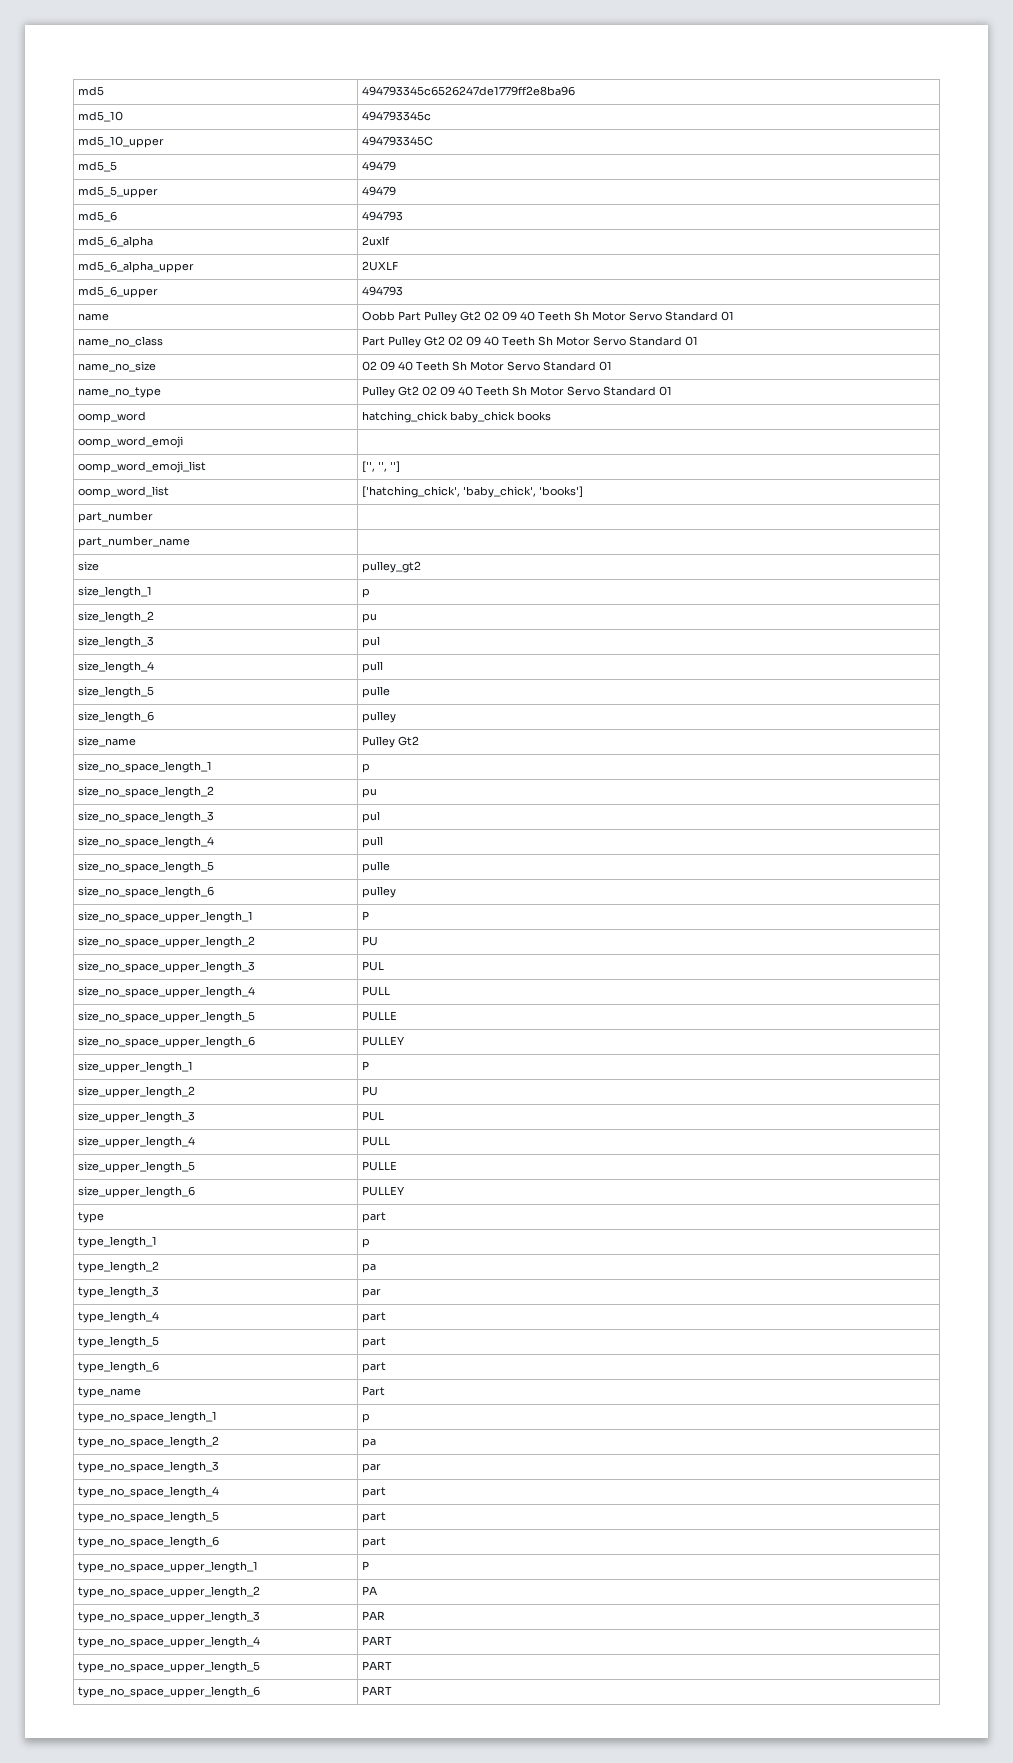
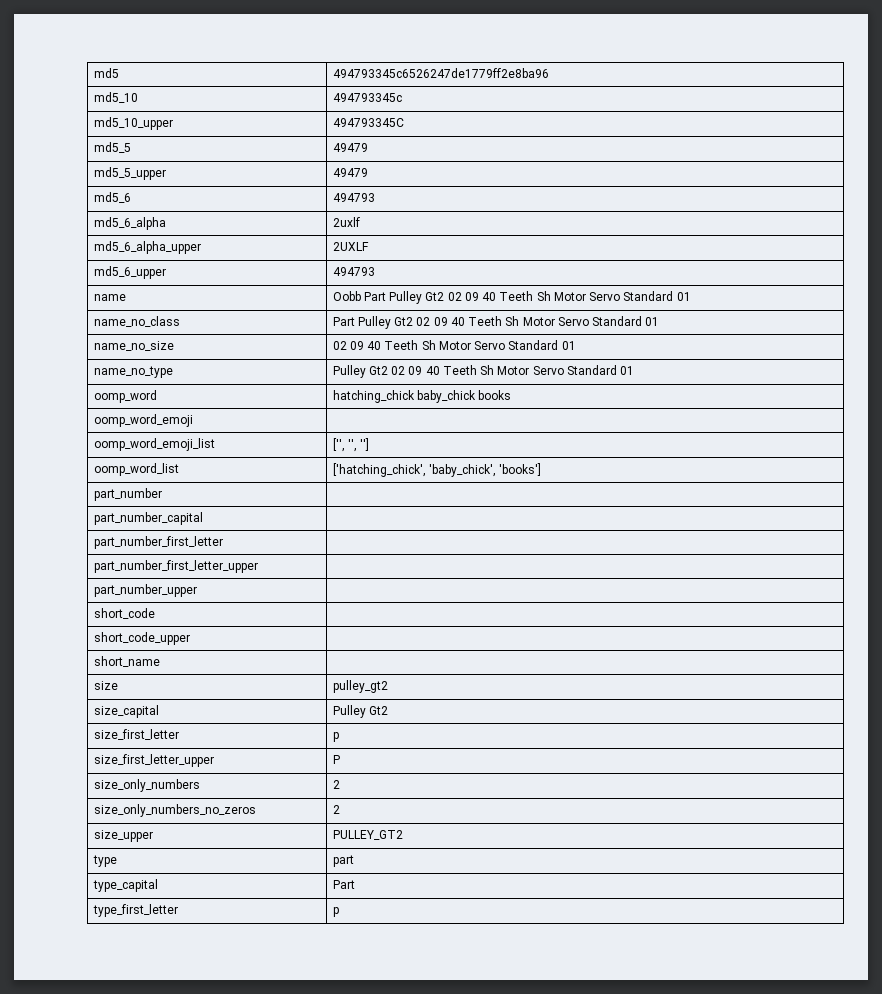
[77,536,190,548] [77,561,99,571] [361,561,421,573] [77,586,152,598] [361,588,370,598] [77,611,154,623] [361,613,377,623] [77,636,154,648] [361,636,380,648] [77,661,154,673] [361,661,383,673] [77,686,154,698] [361,686,390,698] [77,711,154,723] [361,711,396,723] [77,736,136,747] part_number_name | // size | pulley_gt2 // size_length_1 | p // size_length_2 | pu // size_length_3 | pul // size_length_4 | pull // size_length_5 | pulle // size_length_6 | pulley // size_name -> [93,512,203,525] [93,536,223,549] [93,560,258,573] [93,584,197,597] [93,608,155,619] [93,632,190,645] [93,656,160,667] [93,681,118,690] [332,680,388,693] [93,705,159,718] part_number_capital | // part_number_first_letter | // part_number_first_letter_upper | // part_number_upper | // short_code | // short_code_upper | // short_name | // size | pulley_gt2 // size_capital
[77,761,212,773] [361,763,370,773] [77,786,214,798] [361,788,377,798] [77,811,214,823] [361,811,380,823] [77,836,214,848] [361,836,383,848] [77,861,214,873] [361,861,390,873] [77,886,214,898] [361,886,396,898] [77,911,253,923] [361,911,369,920] [77,936,255,948] [361,936,378,946] [77,961,255,973] [361,961,384,971] [77,986,255,998] [361,986,390,996] [77,1011,255,1023] [361,1011,397,1021] [77,1036,255,1048] [361,1036,404,1046] [77,1061,193,1073] [361,1061,369,1070] [77,1086,195,1098] [361,1086,378,1096] [77,1111,195,1123] [361,1111,384,1121] [77,1136,195,1148] [361,1136,390,1146] [77,1161,195,1173] [361,1161,397,1171] [77,1186,195,1198] [361,1186,404,1196] [77,1212,104,1223] [361,1212,386,1223] [77,1236,157,1248] [361,1238,370,1248] [77,1261,159,1273] [361,1263,376,1273] [77,1286,159,1298] [361,1288,381,1298] [77,1311,159,1323] [361,1312,386,1323] [77,1336,159,1348] [361,1337,386,1348] [77,1361,159,1373] [361,1362,386,1373] [77,1387,141,1398] size_no_space_length_1 | p // size_no_space_length_2 | pu // size_no_space_length_3 | pul // size_no_space_length_4 | pull // size_no_space_length_5 | pulle // size_no_space_length_6 | pulley // size_no_space_upper_length_1 | P // size_no_space_upper_length_2 | PU // size_no_space_upper_length_3 | PUL // size_no_space_upper_length_4 | PULL // size_no_space_upper_length_5 | PULLE // size_no_space_upper_length_6 | PULLEY // size_upper_length_1 | P // size_upper_length_2 | PU // size_upper_length_3 | PUL // size_upper_length_4 | PULL // size_upper_length_5 | PULLE // size_upper_length_6 | PULLEY // type | part // type_length_1 | p // type_length_2 | pa // type_length_3 | par // type_length_4 | part // type_length_5 | part // type_length_6 | part // type_name -> [93,729,179,740] [332,732,339,742] [93,754,214,767] [332,755,340,764] [93,779,200,792] [332,780,340,789] [93,804,256,817] [332,805,340,814] [93,830,153,842] [332,830,403,840] [92,855,117,867] [332,855,354,867] [92,879,158,892] size_first_letter | p // size_first_letter_upper | P // size_only_numbers | 2 // size_only_numbers_no_zeros | 2 // size_upper | PULLEY_GT2 // type | part // type_capital
[77,1411,217,1423] [361,1413,370,1423] [77,1436,219,1448] [361,1438,376,1448] [77,1461,219,1473] [361,1463,381,1473] [77,1486,219,1498] [361,1487,386,1498] [77,1511,219,1523] [361,1512,386,1523] [77,1536,219,1548] [361,1537,386,1548] [77,1561,258,1573] [361,1561,369,1570] [77,1586,260,1598] [361,1586,377,1595] [77,1611,260,1623] [361,1611,385,1620] [77,1636,260,1648] [361,1636,392,1645] [77,1661,260,1673] [361,1661,392,1670] [77,1686,260,1698] [361,1686,392,1695] type_no_space_length_1 | p // type_no_space_length_2 | pa // type_no_space_length_3 | par // type_no_space_length_4 | part // type_no_space_length_5 | part // type_no_space_length_6 | part // type_no_space_upper_length_1 | P // type_no_space_upper_length_2 | PA // type_no_space_upper_length_3 | PAR // type_no_space_upper_length_4 | PART // type_no_space_upper_length_5 | PART // type_no_space_upper_length_6 | PART -> [92,904,178,917] [332,907,339,917] type_first_letter | p

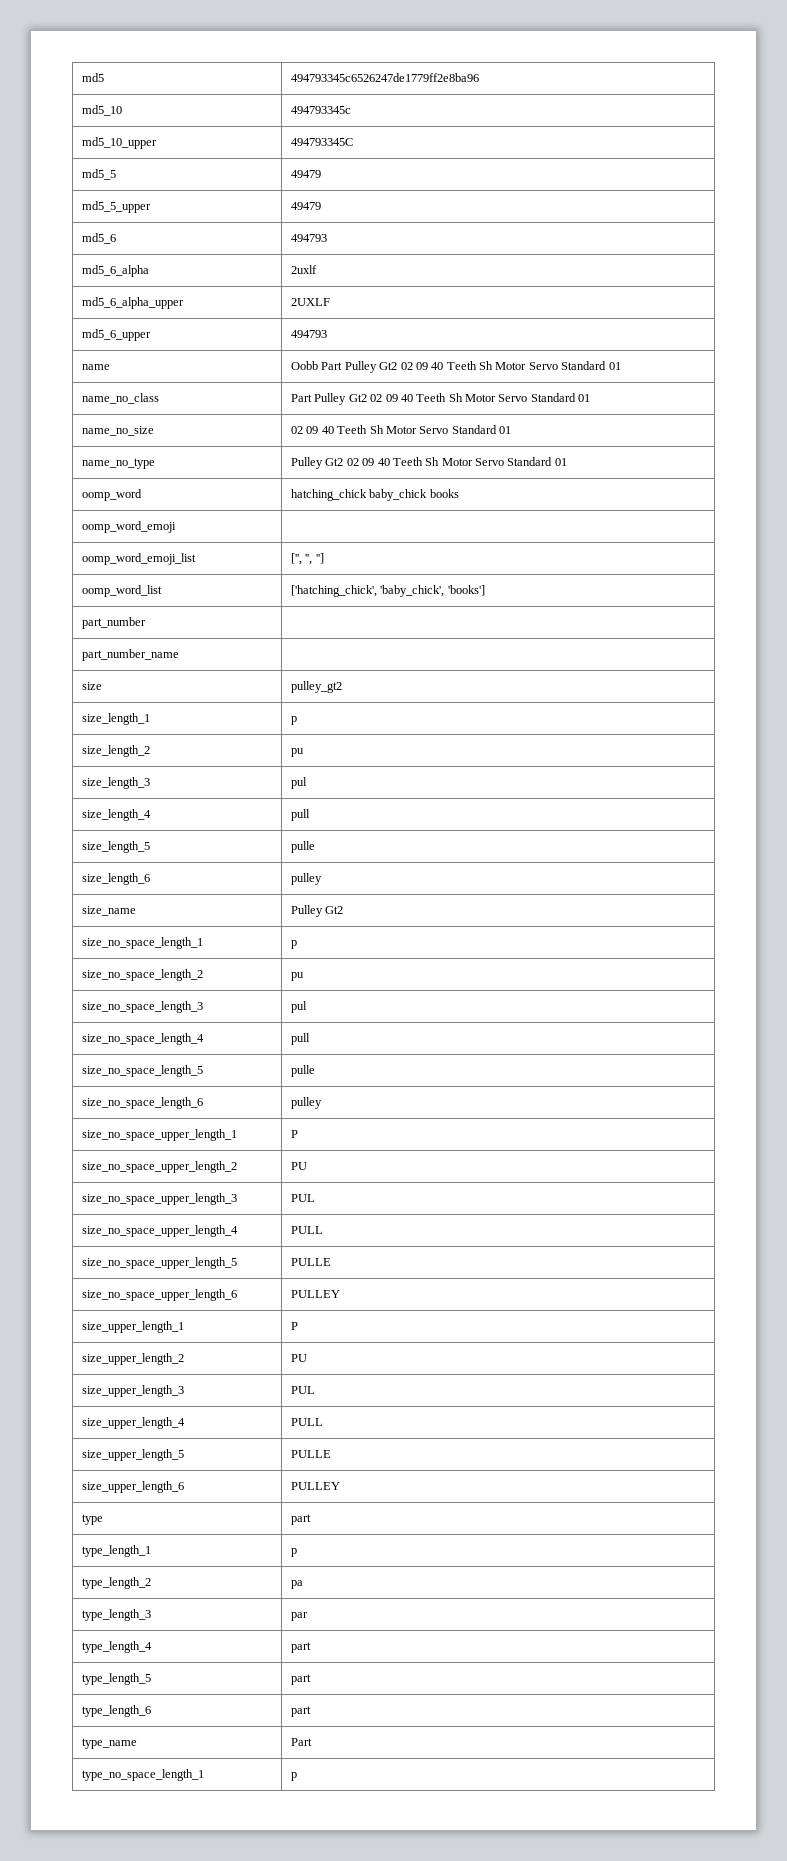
[93,512,203,525] [93,536,223,549] [93,560,258,573] [93,584,197,597] [93,608,155,619] [93,632,190,645] [93,656,160,667] [93,681,118,690] [332,680,388,693] [93,705,159,718] part_number_capital | // part_number_first_letter | // part_number_first_letter_upper | // part_number_upper | // short_code | // short_code_upper | // short_name | // size | pulley_gt2 // size_capital -> [82,649,180,661] [82,682,103,690] [291,681,343,693] [82,713,151,725] [291,716,298,725] [82,745,151,757] [291,748,305,757] [82,777,151,789] [291,777,308,789] [82,809,152,821] [291,809,311,821] [82,841,151,853] [291,841,316,853] [82,873,151,885] [291,873,323,885] [82,906,137,916] part_number_name | // size | pulley_gt2 // size_length_1 | p // size_length_2 | pu // size_length_3 | pul // size_length_4 | pull // size_length_5 | pulle // size_length_6 | pulley // size_name
[93,729,179,740] [332,732,339,742] [93,754,214,767] [332,755,340,764] [93,779,200,792] [332,780,340,789] [93,804,256,817] [332,805,340,814] [93,830,153,842] [332,830,403,840] [92,855,117,867] [332,855,354,867] [92,879,158,892] size_first_letter | p // size_first_letter_upper | P // size_only_numbers | 2 // size_only_numbers_no_zeros | 2 // size_upper | PULLEY_GT2 // type | part // type_capital -> [82,937,204,949] [291,940,298,949] [82,969,204,981] [291,972,305,981] [82,1001,204,1013] [291,1001,308,1013] [82,1033,205,1045] [291,1033,311,1045] [82,1065,204,1077] [291,1065,316,1077] [82,1097,204,1109] [291,1097,323,1109] [82,1129,238,1141] [291,1130,299,1138] [82,1161,238,1173] [291,1162,308,1170] [82,1193,238,1205] [291,1194,316,1202] [82,1225,239,1237] [291,1226,324,1234] [82,1257,238,1269] [291,1258,332,1266] [82,1289,238,1301] [291,1290,341,1298] [82,1321,185,1333] [291,1322,299,1330] [82,1353,185,1365] [291,1354,308,1362] [82,1385,185,1397] [291,1386,316,1394] [82,1417,186,1429] [291,1418,324,1426] [82,1449,185,1461] [291,1450,332,1458] [82,1481,185,1493] [291,1482,341,1490] [82,1514,104,1525] [291,1514,312,1525] [82,1545,152,1557] [291,1548,298,1557] [82,1577,152,1589] [291,1580,304,1589] [82,1609,152,1621] [291,1612,309,1621] [82,1641,153,1653] [291,1642,312,1653] [82,1673,152,1685] [291,1674,312,1685] [82,1705,152,1717] [291,1706,312,1717] [82,1738,138,1749] size_no_space_length_1 | p // size_no_space_length_2 | pu // size_no_space_length_3 | pul // size_no_space_length_4 | pull // size_no_space_length_5 | pulle // size_no_space_length_6 | pulley // size_no_space_upper_length_1 | P // size_no_space_upper_length_2 | PU // size_no_space_upper_length_3 | PUL // size_no_space_upper_length_4 | PULL // size_no_space_upper_length_5 | PULLE // size_no_space_upper_length_6 | PULLEY // size_upper_length_1 | P // size_upper_length_2 | PU // size_upper_length_3 | PUL // size_upper_length_4 | PULL // size_upper_length_5 | PULLE // size_upper_length_6 | PULLEY // type | part // type_length_1 | p // type_length_2 | pa // type_length_3 | par // type_length_4 | part // type_length_5 | part // type_length_6 | part // type_name
[92,904,178,917] type_first_letter -> [82,1769,205,1781] type_no_space_length_1

